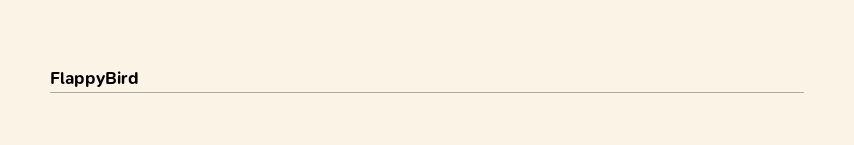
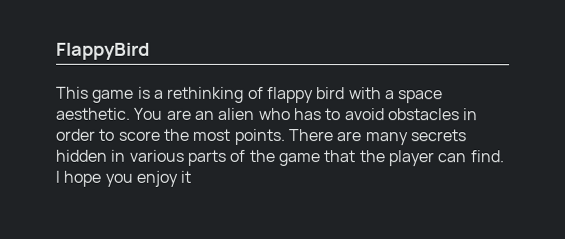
(139, 79) none -> [56,86,444,104] [55,107,479,121] [55,128,466,146] [55,149,504,167] [55,170,192,187] // This game is a rethinking of flappy bird with a space aesthetic. You are an alien who has to avoid obstacles in order to score the most points. There are many secrets hidden in various parts of the game that the player can find. I hope you enjoy it

